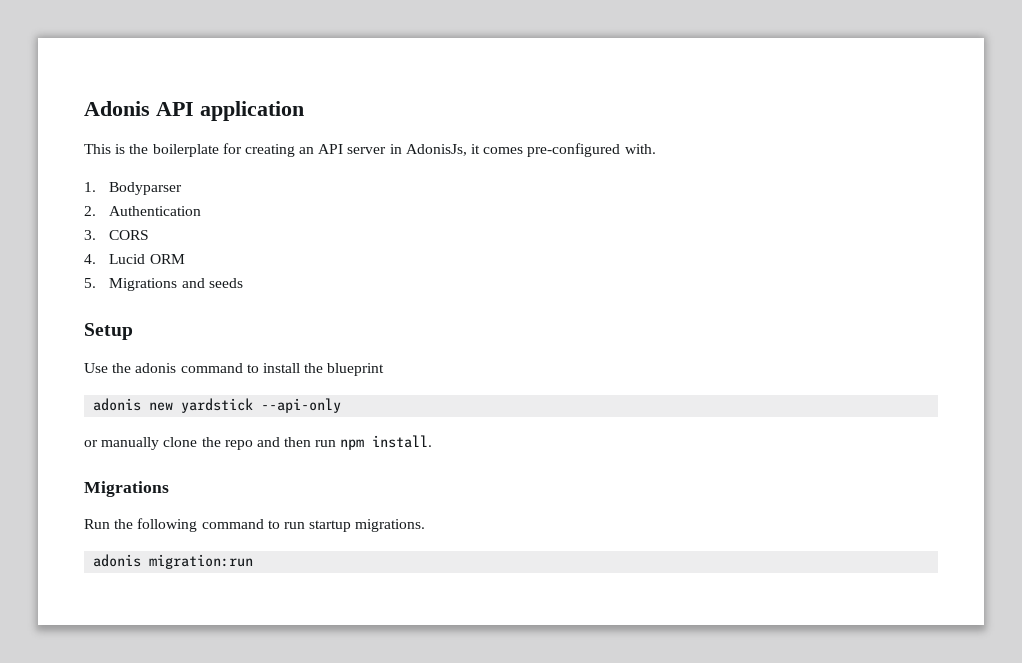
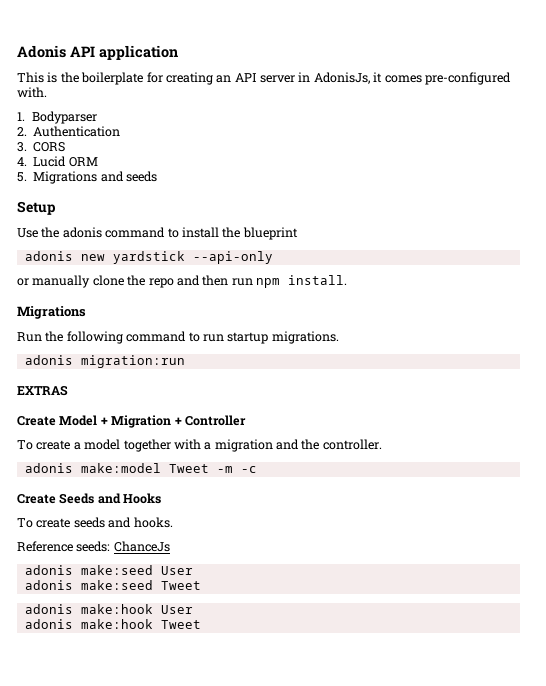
(254, 561) none -> [17,385,68,396] [17,415,246,428] [17,439,382,452] [24,463,257,473] [17,493,162,504] [17,517,173,528] [17,541,170,552] [24,565,193,575] [24,580,201,590] [24,604,193,614] [24,619,201,629] // EXTRAS // Create Model + Migration + Controller // To create a model together with a migration and the controller. // adonis make:model Tweet -m -c // Create Seeds and Hooks // To create seeds and hooks. // Reference seeds: ChanceJs // adonis make:seed User // adonis make:seed Tweet // adonis make:hook User // adonis make:hook Tweet

